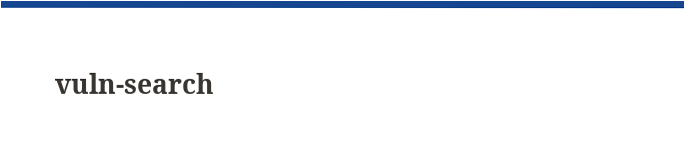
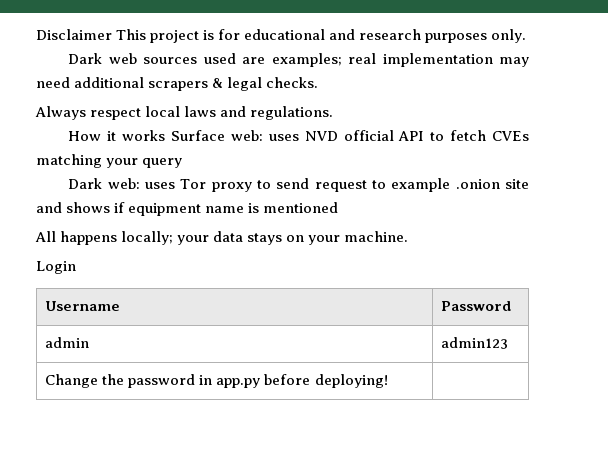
[54,72,215,94] vuln-search -> [36,29,527,43] [68,53,530,67] [36,77,319,91] [35,106,334,120] [68,130,530,141] [36,154,183,168] [68,178,529,192] [36,202,339,216] [35,231,409,245] [36,261,76,274] [45,301,121,311] [441,301,512,311] [45,337,90,348] [441,337,509,349] [45,374,388,388] Disclaimer This project is for educational and research purposes only. // Dark web sources used are examples; real implementation may need additional scrapers & legal checks. // Always respect local laws and regulations. // How it works Surface web: uses NVD official API to fetch CVEs matching your query // Dark web: uses Tor proxy to send request to example .onion site and shows if equipment name is mentioned // All happens locally; your data stays on your machine. // Login // Username | Password // admin | admin123 // Change the password in app.py before deploying! |

